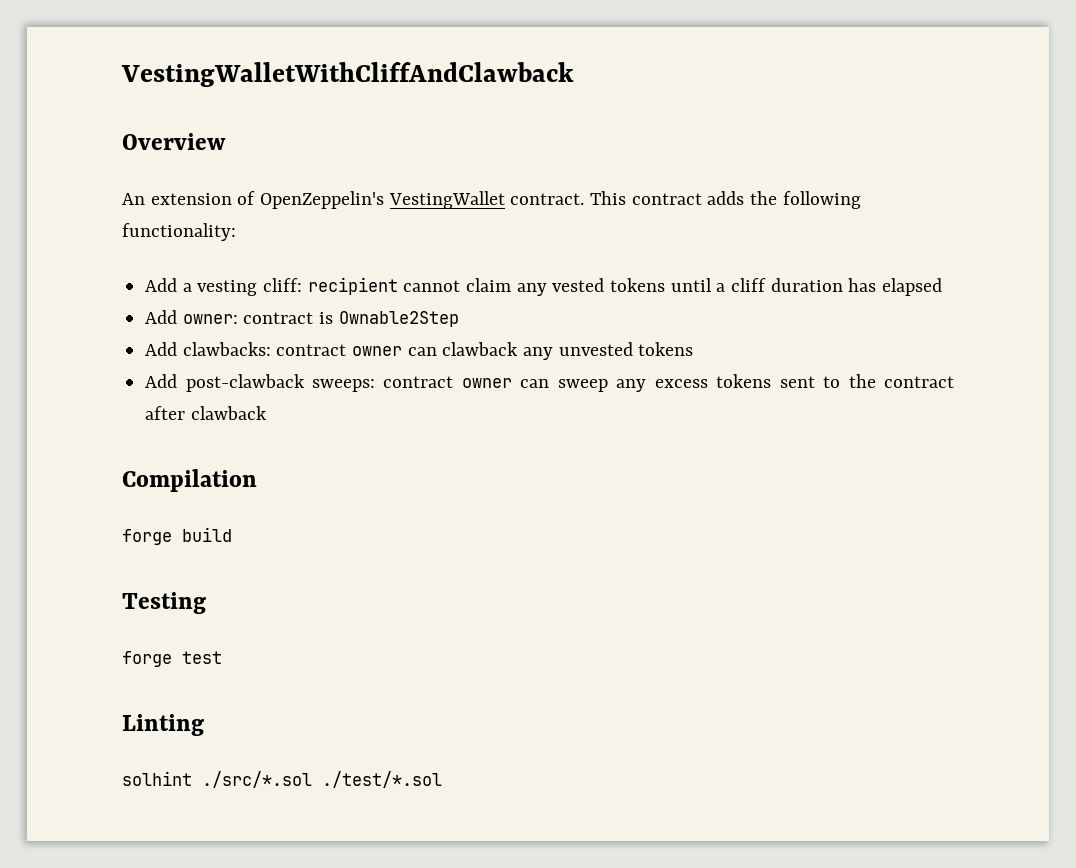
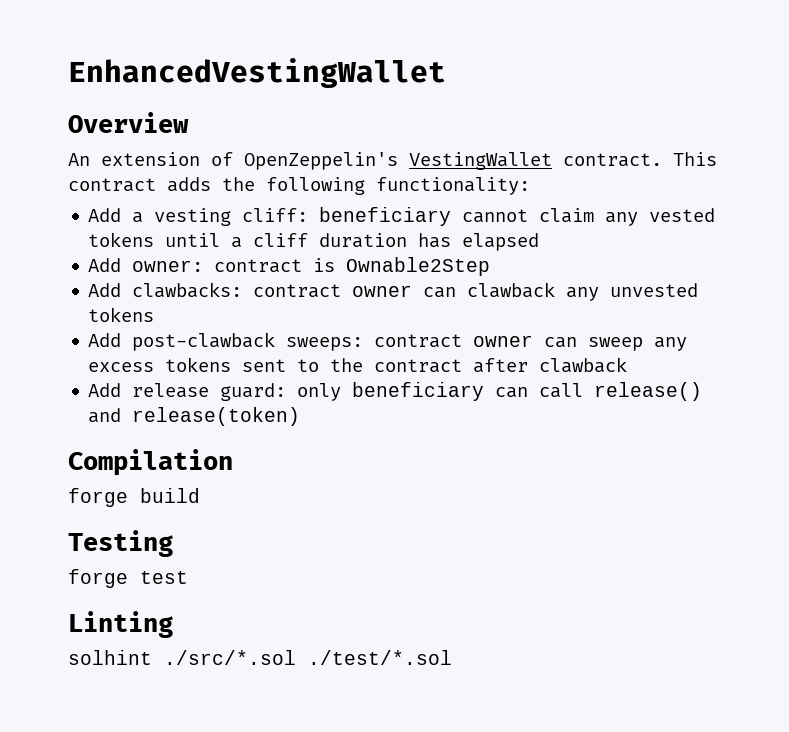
[121,62,574,87] VestingWalletWithCliffAndClawback -> [68,58,446,88] EnhancedVestingWallet
[307,277,398,295] recipient -> [319,207,452,226] beneficiary
(267, 413) none -> [88,382,703,401] [88,407,301,426] // Add release guard: only beneficiary can call release() and release(token)

